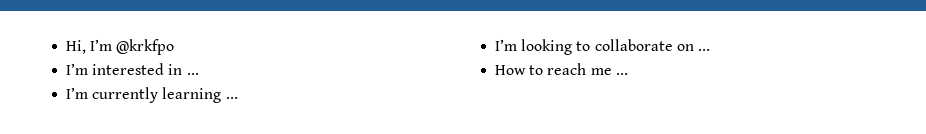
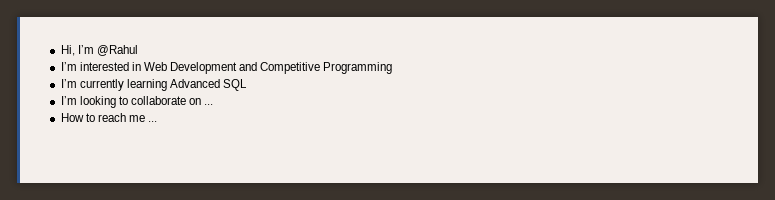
[116,39,175,55] @krkfpo -> [96,45,138,56] @Rahul
[186,73,199,75] ... -> [143,62,393,74] Web Development and Competitive Programming
[225,97,238,99] ... -> [169,79,248,91] Advanced SQL

